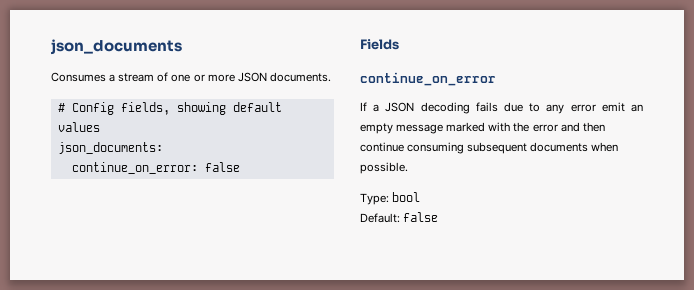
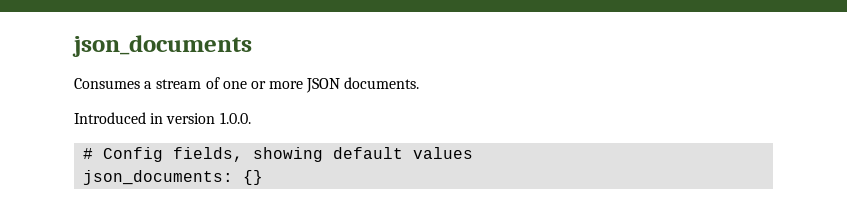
(331, 77) none -> [74,112,251,124] // Introduced in version 1.0.0.
[71,162,240,174] [360,39,399,50] [360,72,496,86] [360,102,643,114] [360,122,605,134] [360,142,619,154] [360,162,408,174] [360,192,421,205] [360,212,439,223] // continue_on_error: false // Fields // continue_on_error // If a JSON decoding fails due to any error emit an empty message marked with the error and then continue consuming subsequent documents when possible. // Type: bool // Default: false -> [243,170,264,185] {}

